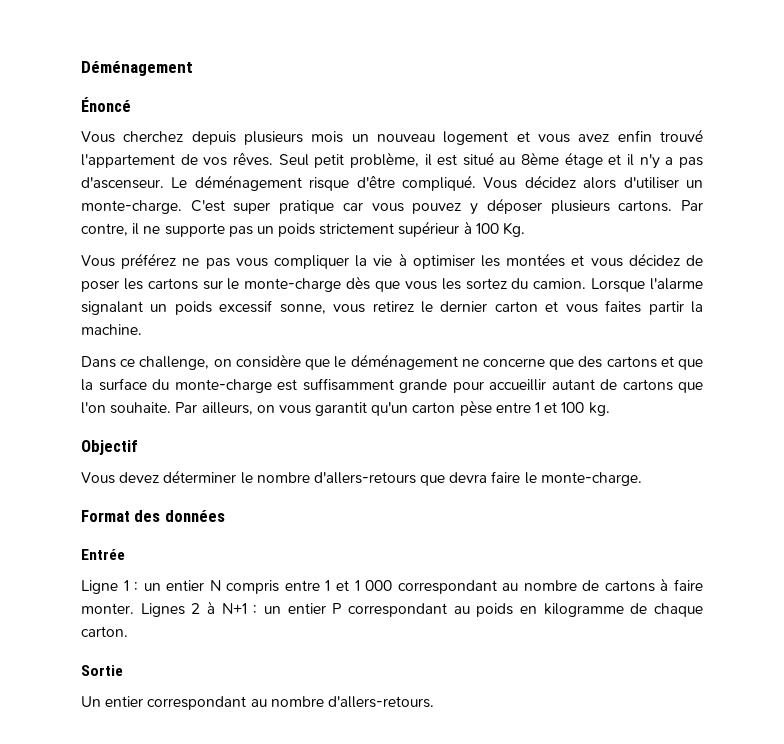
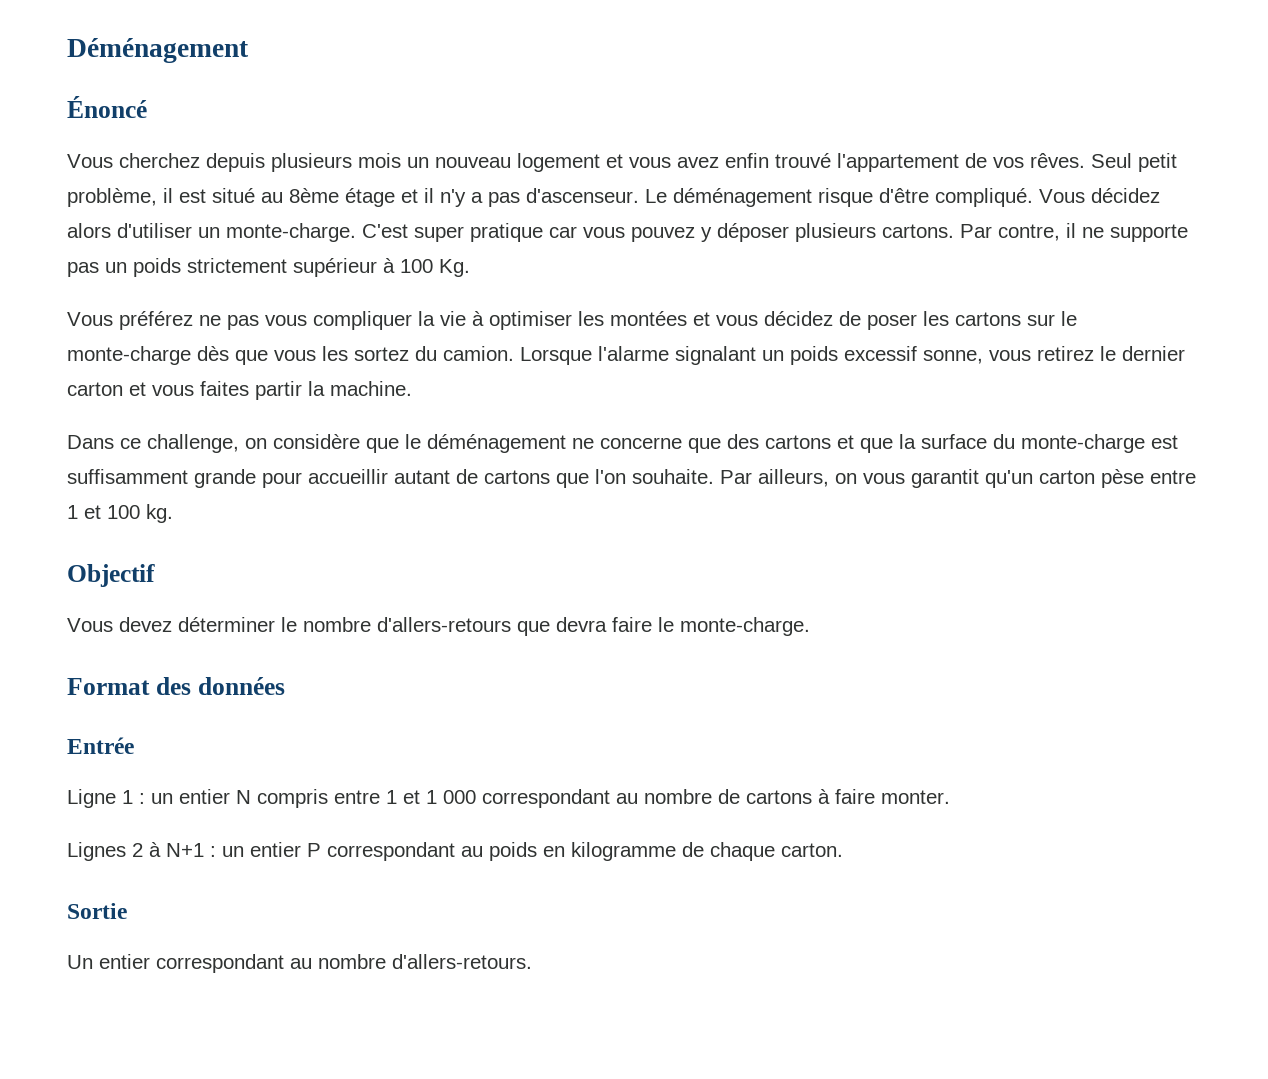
(134, 608) none -> (950, 797) //

